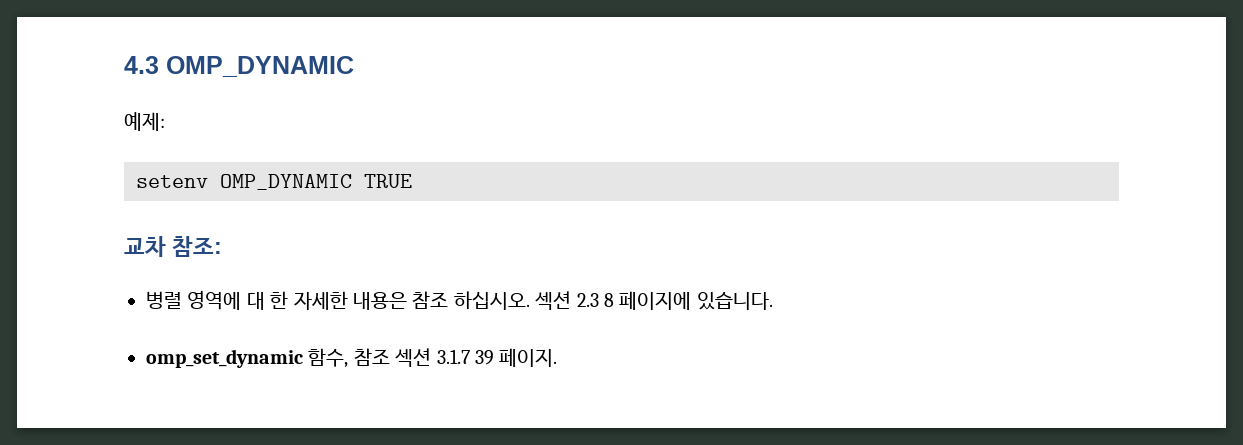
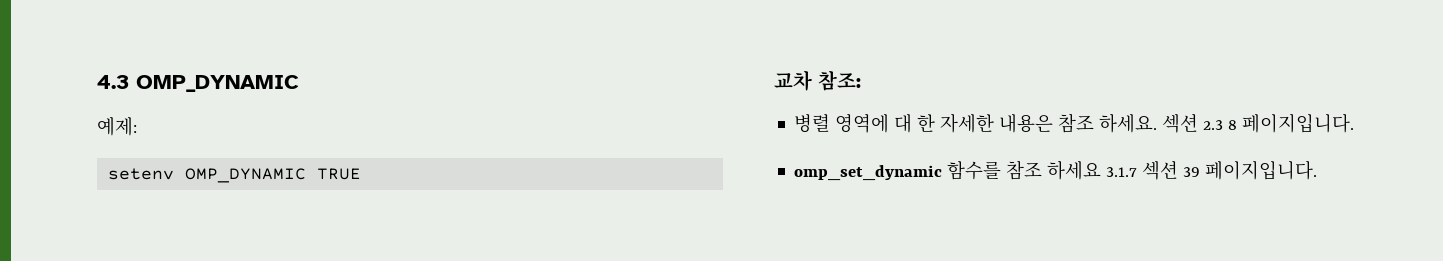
[453,291,530,310] 하십시오. -> [1099,114,1158,133] 하세요.
[619,291,773,310] 페이지에 있습니다. -> [1242,113,1355,133] 페이지입니다.
[308,348,558,368] 함수, 참조 섹션 3.1.7 39 페이지. -> [947,160,1318,180] 함수를 참조 하세요 3.1.7 섹션 39 페이지입니다.

